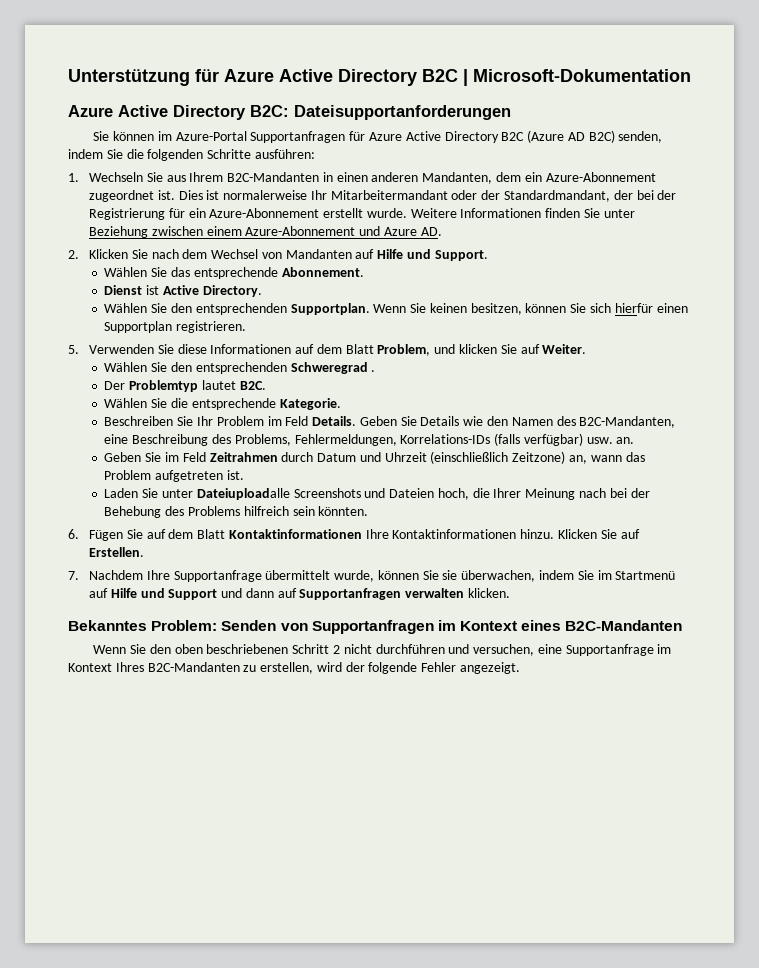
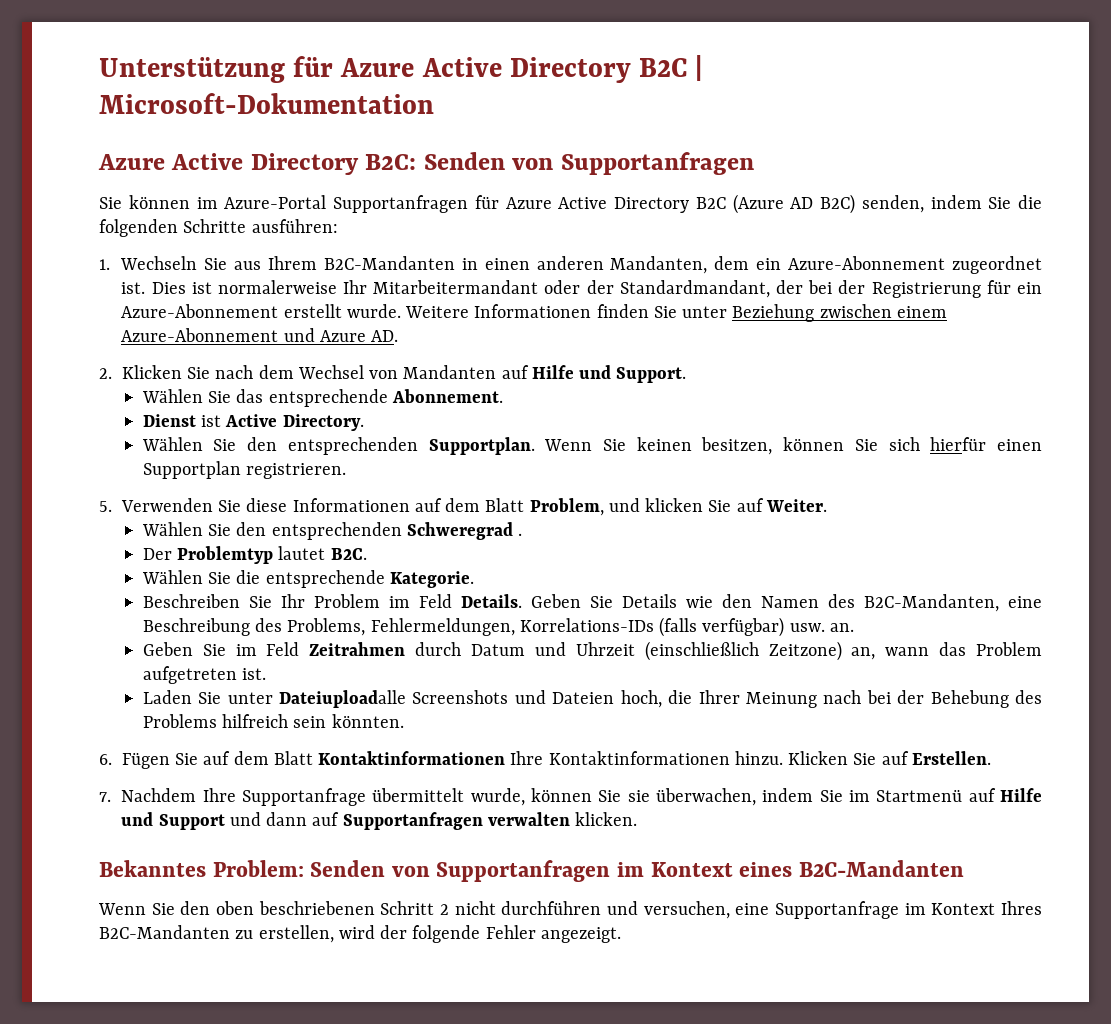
[294,105,511,120] Dateisupportanforderungen -> [423,152,754,175] Senden von Supportanfragen

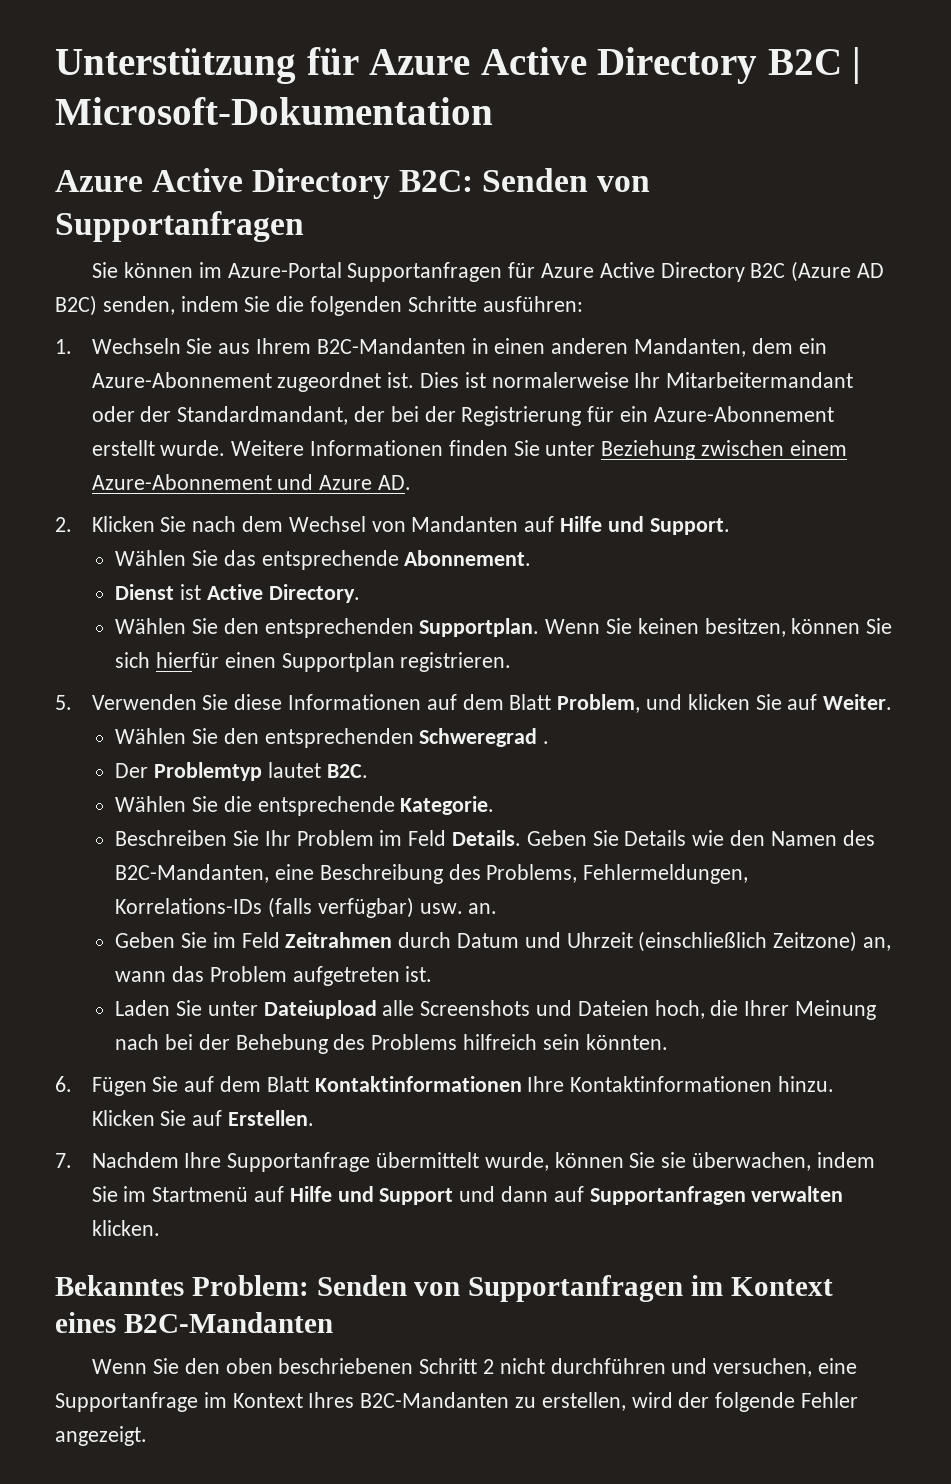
[279,690,407,708] Dateiuploadalle -> [263,1000,415,1019] Dateiupload alle

